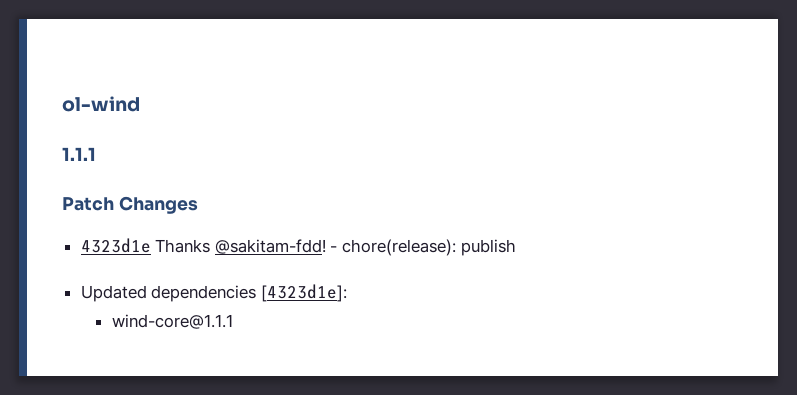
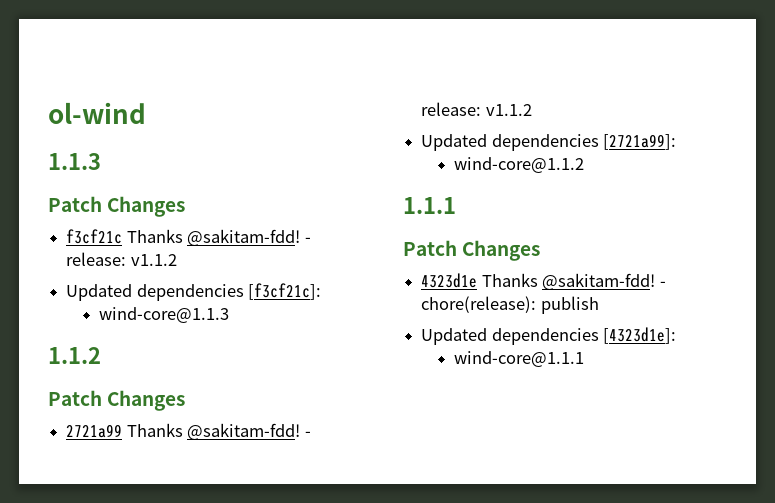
(140, 104) none -> [48,153,101,170] [48,196,186,217] [66,229,311,246] [66,252,177,266] [66,283,322,301] [99,307,230,323] [48,347,101,364] [48,390,186,411] [66,423,311,440] [421,102,532,116] [421,134,677,151] [454,157,585,173] // 1.1.3 // Patch Changes // f3cf21c Thanks @sakitam-fdd! - release: v1.1.2 // Updated dependencies [f3cf21c]: // wind-core@1.1.3 // 1.1.2 // Patch Changes // 2721a99 Thanks @sakitam-fdd! - release: v1.1.2 // Updated dependencies [2721a99]: // wind-core@1.1.2

